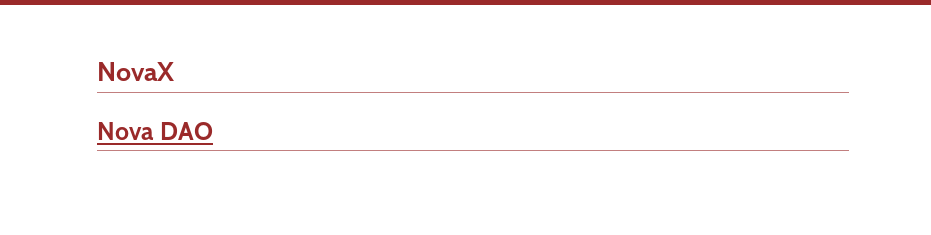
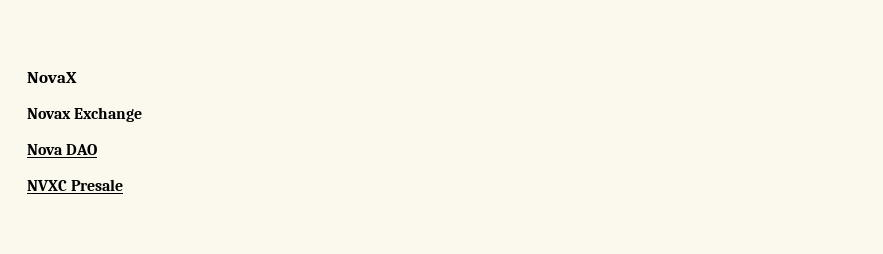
(174, 71) none -> [27,107,143,122] // Novax Exchange
(213, 131) none -> [27,179,124,191] // NVXC Presale

